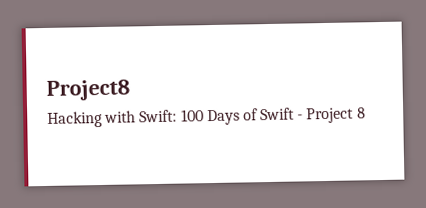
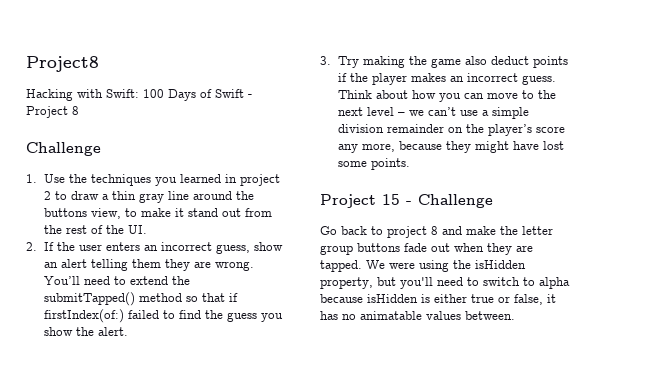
(366, 113) none -> [26,142,101,156] [26,174,281,186] [44,191,255,203] [44,208,273,219] [44,225,148,234] [26,242,284,254] [44,259,255,271] [44,276,191,285] [44,292,239,306] [44,309,284,323] [44,327,129,336] [320,56,569,68] [338,73,557,85] [338,90,557,102] [338,107,530,119] [338,124,566,136] [338,141,565,153] [338,158,411,170] [320,194,493,208] [320,226,553,238] [320,243,533,255] [320,260,526,272] [320,277,570,289] [320,294,556,305] [320,311,515,320] // Challenge // 1. Use the techniques you learned in project 2 to draw a thin gray line around the buttons view, to make it stand out from the rest of the UI. // 2. If the user enters an incorrect guess, show an alert telling them they are wrong. You’ll need to extend the submitTapped() method so that if firstIndex(of:) failed to find the guess you show the alert. // 3. Try making the game also deduct points if the player makes an incorrect guess. Think about how you can move to the next level – we can’t use a simple division remainder on the player’s score any more, because they might have lost some points. // Project 15 - Challenge // Go back to project 8 and make the letter group buttons fade out when they are tapped. We were using the isHidden property, but you'll need to switch to alpha because isHidden is either true or false, it has no animatable values between.

